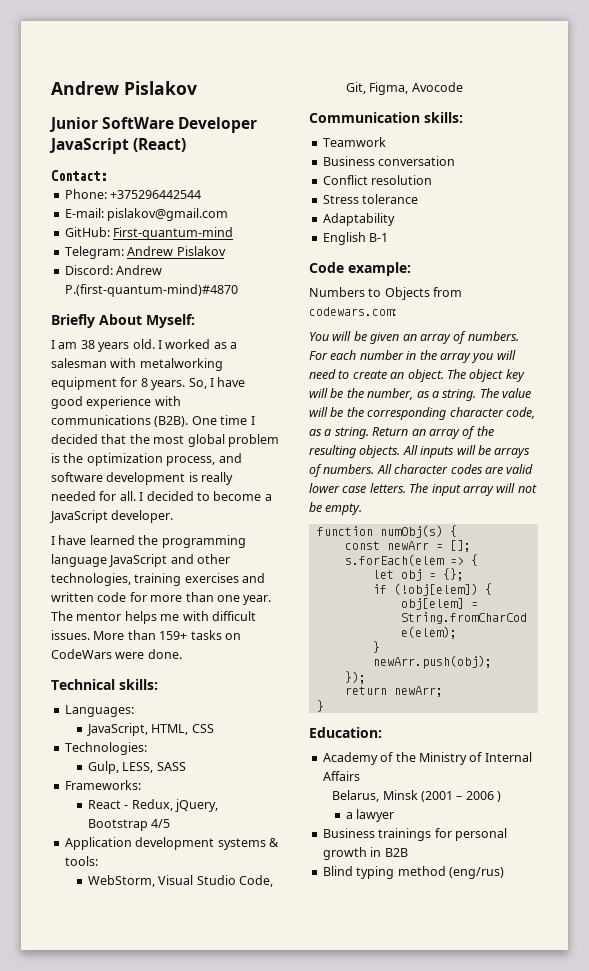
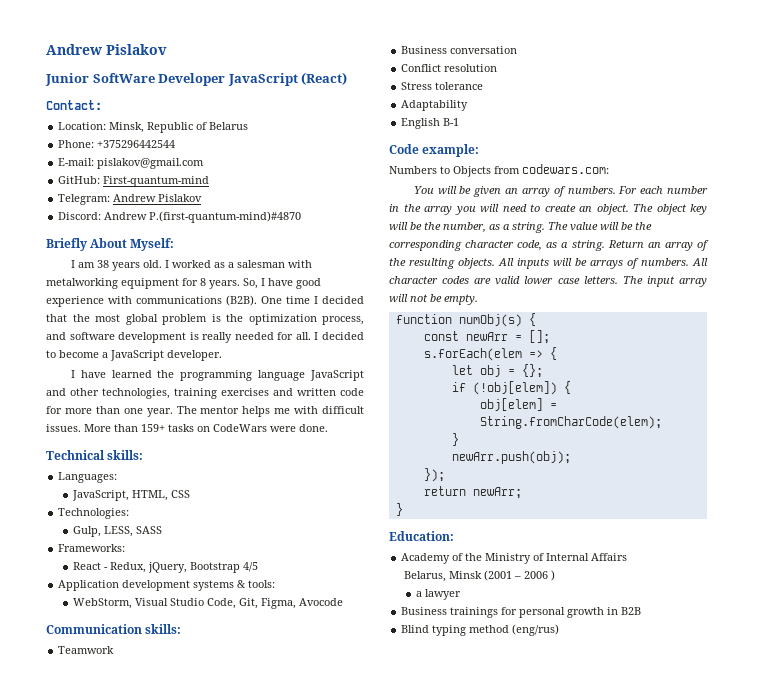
(107, 175) none -> [58,122,249,133] // Location: Minsk, Republic of Belarus

